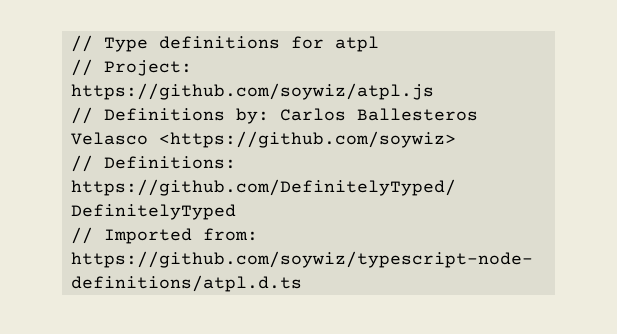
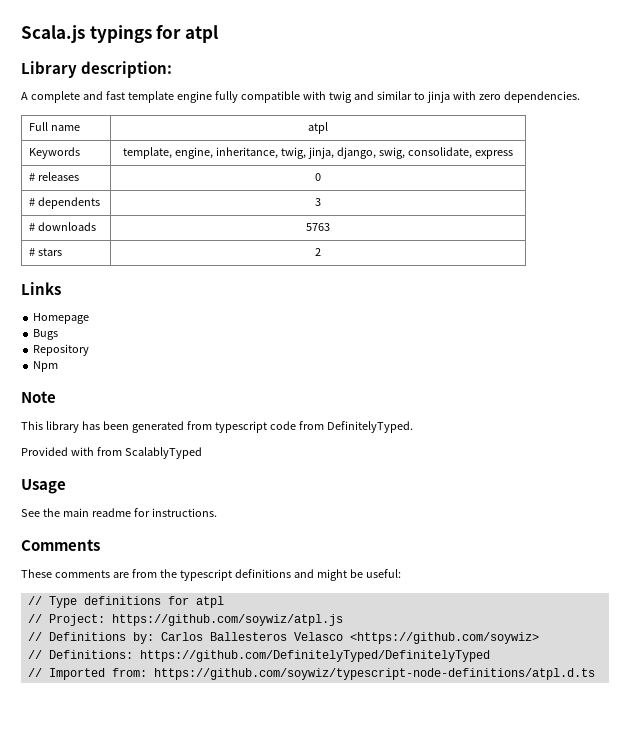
(71, 43) none -> [21,25,218,43] [21,61,173,78] [21,91,580,103] [29,122,81,131] [308,122,328,134] [29,147,81,159] [123,147,513,159] [29,172,80,181] [315,173,321,181] [29,197,101,209] [315,198,321,206] [29,222,97,231] [306,223,330,231] [29,248,63,256] [315,248,321,256] [21,282,61,295] [33,313,90,324] [33,329,59,340] [33,344,90,356] [33,361,59,372] [21,391,56,403] [21,421,413,433] [21,447,202,459] [21,479,66,494] [21,508,217,517] [21,539,100,551] [21,569,401,581] Scala.js typings for atpl // Library description: // A complete and fast template engine fully compatible with twig and similar to jinja with zero dependencies. // Full name | atpl // Keywords | template, engine, inheritance, twig, jinja, django, swig, consolidate, express // # releases | 0 // # dependents | 3 // # downloads | 5763 // # stars | 2 // Links // Homepage // Bugs // Repository // Npm // Note // This library has been generated from typescript code from DefinitelyTyped. // Provided with from ScalablyTyped // Usage // See the main readme for instructions. // Comments // These comments are from the typescript definitions and might be useful: //

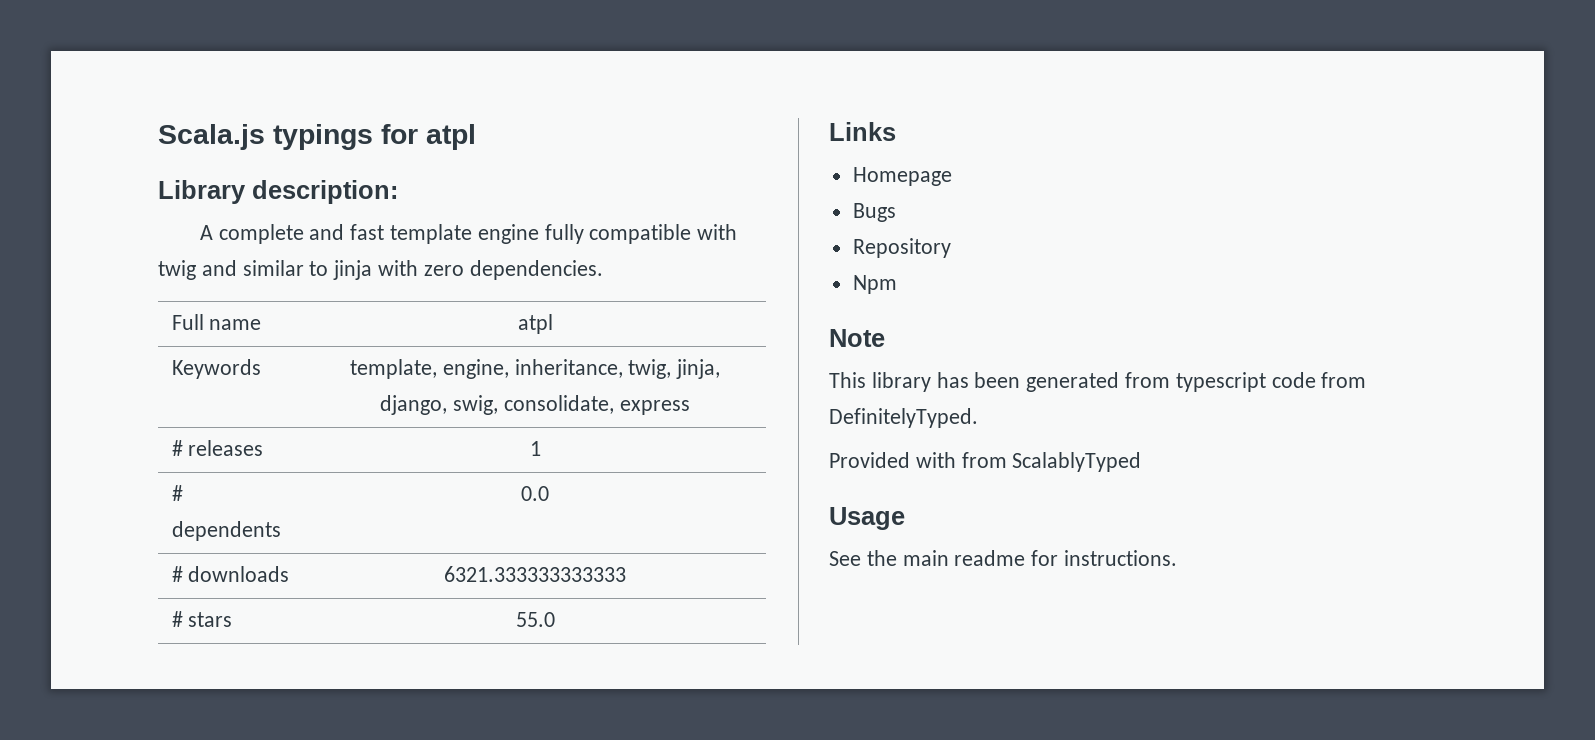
[315,173,321,181] 0 -> [529,441,541,456] 1
[315,198,321,206] 3 -> [521,486,549,501] 0.0
[306,223,330,231] 5763 -> [444,566,626,582] 6321.333333333333
[315,248,321,256] 2 -> [515,612,555,627] 55.0
[21,539,100,551] [21,569,401,581] [27,596,224,608] [27,614,343,626] [27,632,539,644] [27,650,490,662] [27,668,595,680] // Comments // These comments are from the typescript definitions and might be useful: // // Type definitions for atpl // // Project: https://github.com/soywiz/atpl.js // // Definitions by: Carlos Ballesteros Velasco <https://github.com/soywiz> // // Definitions: https://github.com/DefinitelyTyped/DefinitelyTyped // // Imported from: https://github.com/soywiz/typescript-node-definitions/atpl.d.ts -> (1178, 558) none

